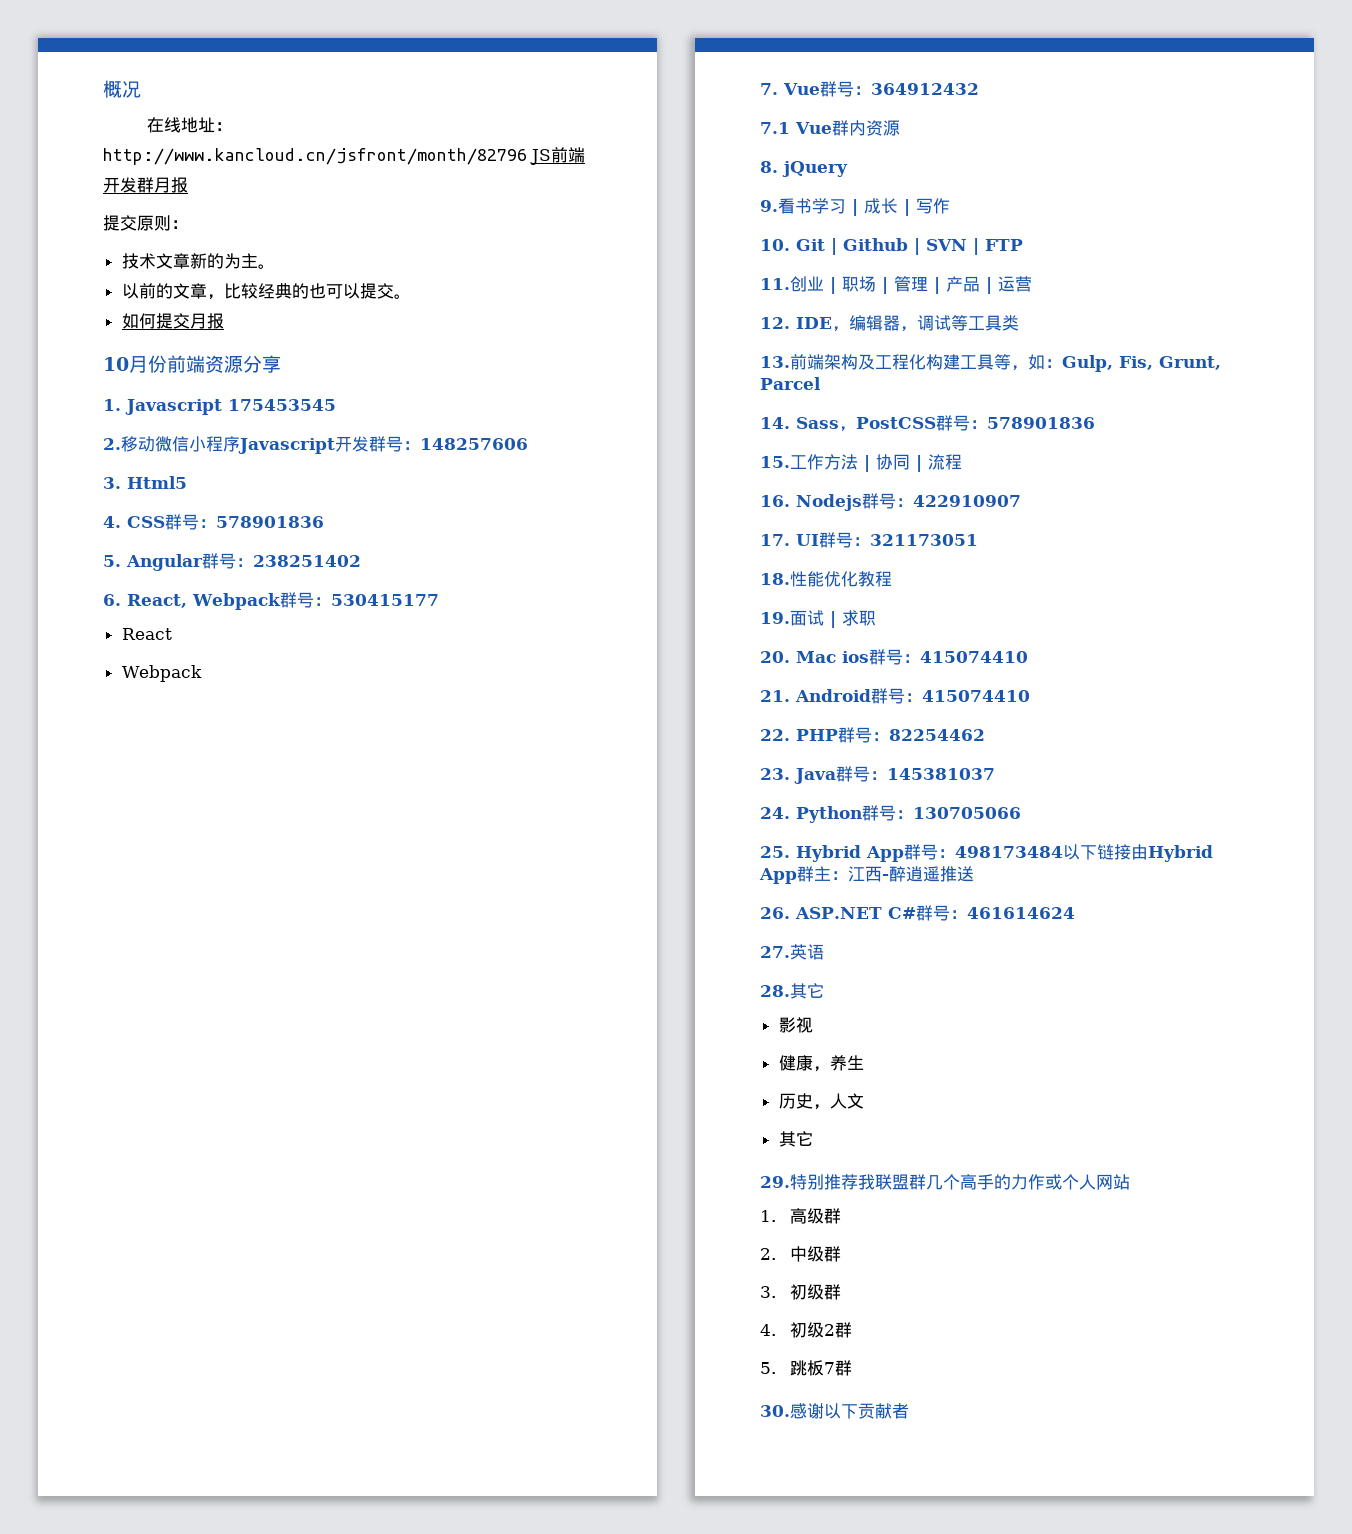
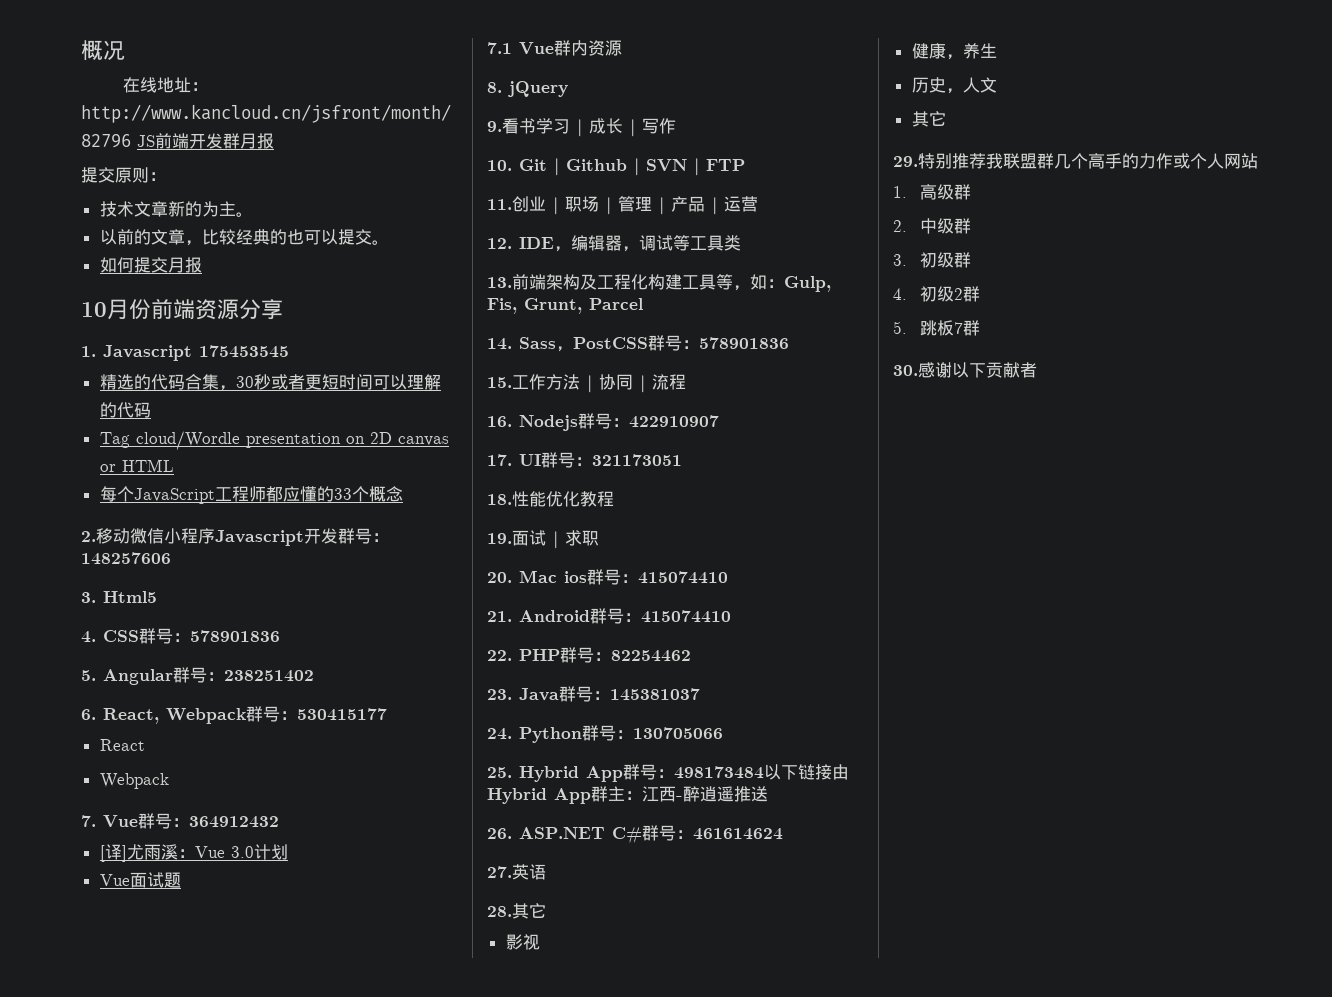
(336, 405) none -> [99,374,441,391] [99,402,151,418] [99,431,449,450] [99,459,174,472] [99,486,403,504] // 精选的代码合集，30秒或者更短时间可以理解的代码 // Tag cloud/Wordle presentation on 2D canvas or HTML // 每个JavaScript工程师都应懂的33个概念
(979, 89) none -> [99,844,288,862] [99,872,181,888] // [译]尤雨溪：Vue 3.0计划 // Vue面试题

